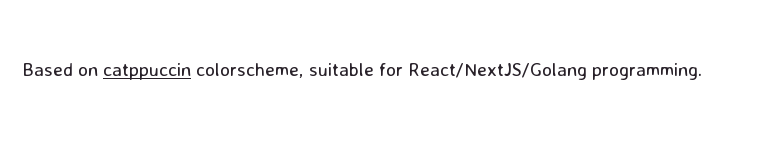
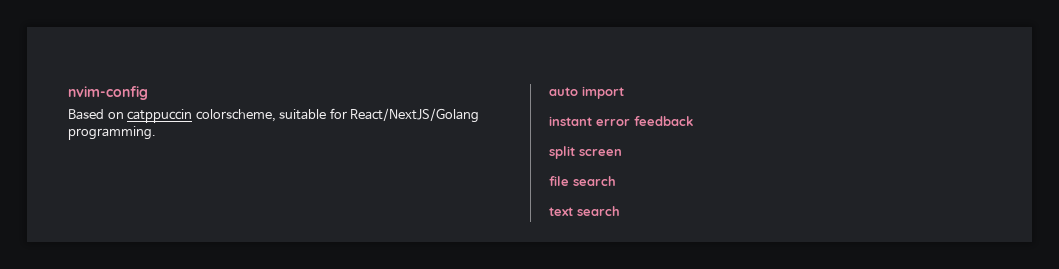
(23, 69) none -> [68,86,148,100] nvim-config //
(702, 71) none -> [549,86,624,99] [549,116,693,126] [549,146,622,159] [549,176,616,186] [549,206,620,216] // auto import // instant error feedback // split screen // file search // text search

